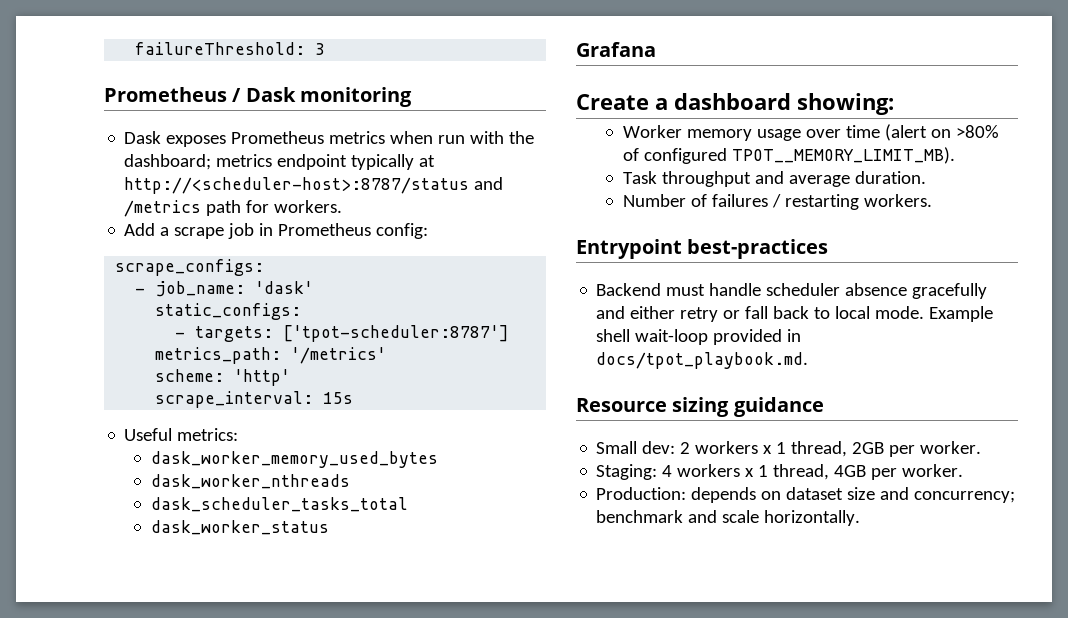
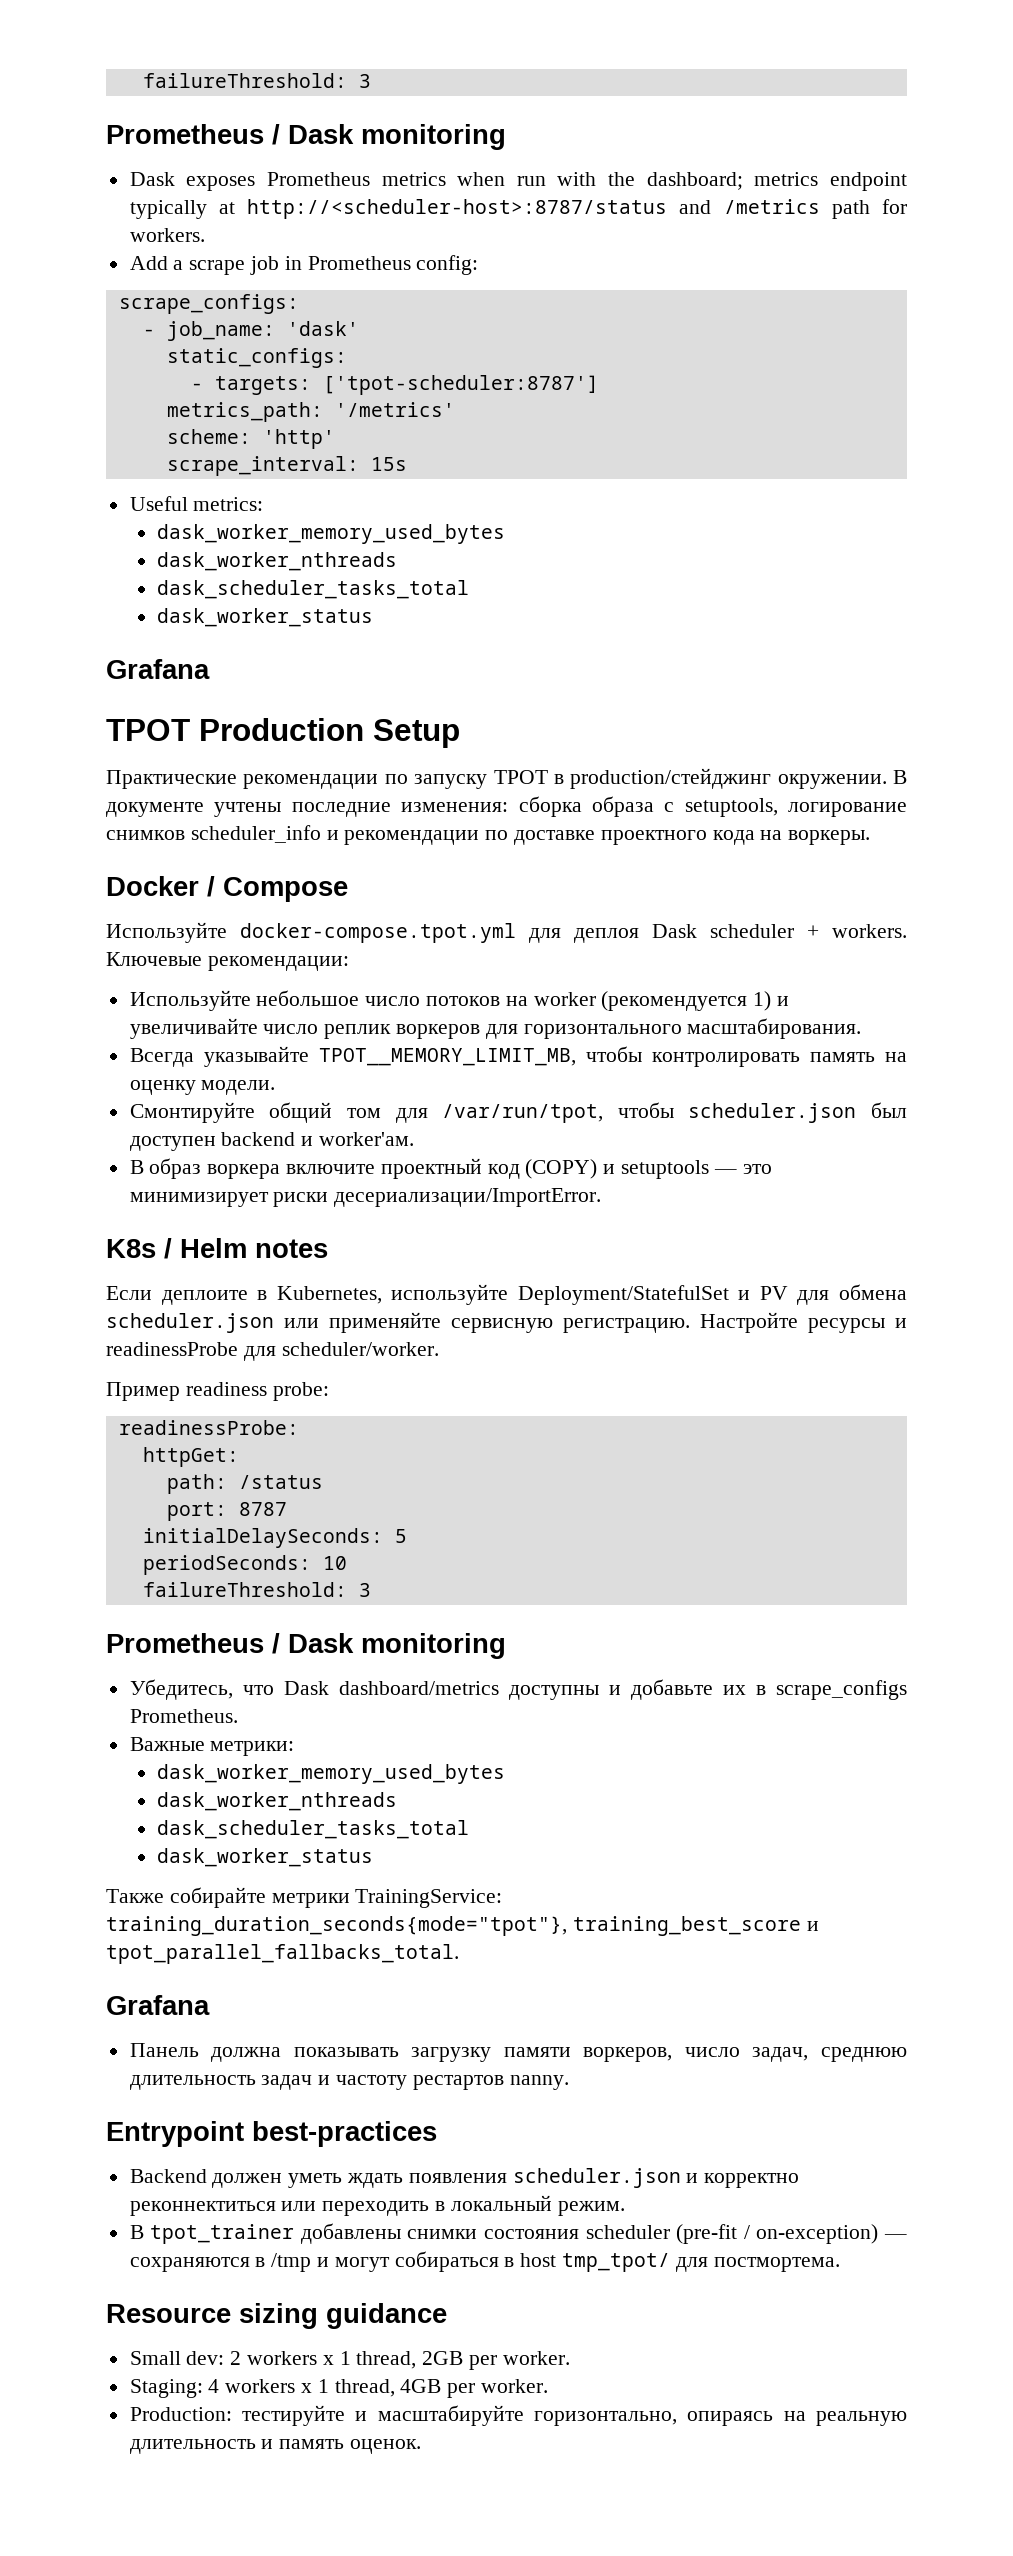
[576,93,894,115] [622,124,999,141] [622,147,955,164] [622,171,926,187] [622,194,932,210] [576,239,829,259] [596,283,988,299] [596,306,994,322] [596,329,802,345] [596,352,809,369] Create a dashboard showing: // Worker memory usage over time (alert on >80% of configured TPOT__MEMORY_LIMIT_MB). // Task throughput and average duration. // Number of failures / restarting workers. // Entrypoint best-practices // Backend must handle scheduler absence gracefully and either retry or fall back to local mode. Example shell wait-loop provided in docs/tpot_playbook.md. -> [106,718,460,748] [106,768,907,789] [106,796,907,817] [106,825,871,845] [106,876,348,902] [106,922,907,943] [106,952,349,971] [129,990,790,1011] [129,1018,862,1039] [129,1046,907,1067] [129,1080,276,1095] [129,1102,907,1123] [129,1132,415,1151] [129,1158,772,1179] [129,1188,602,1207] [106,1238,328,1259] [106,1284,907,1305] [106,1312,907,1333] [106,1342,439,1361] [106,1382,329,1401] [118,1420,299,1435] [142,1447,239,1467] [166,1474,323,1494] [166,1502,287,1521] [142,1528,407,1548] [142,1555,347,1575] [142,1582,371,1597] [106,1633,506,1659] [129,1679,907,1700] [129,1709,238,1723] [129,1737,295,1756] [157,1764,506,1784] [157,1792,398,1811] [157,1820,470,1839] [157,1848,374,1867] [106,1887,503,1908] [106,1916,819,1936] [106,1944,459,1964] [106,1995,210,2015] [129,2043,907,2062] [129,2075,569,2090] [106,2121,437,2147] [129,2168,800,2188] [129,2195,625,2216] [129,2223,907,2244] [129,2251,840,2272] TPOT Production Setup // Практические рекомендации по запуску TPOT в production/стейджинг окружении. В документе учтены последние изменения: сборка образа с setuptools, логирование снимков scheduler_info и рекомендации по доставке проектного кода на воркеры. // Docker / Compose // Используйте docker-compose.tpot.yml для деплоя Dask scheduler + workers. Ключевые рекомендации: // Используйте небольшое число потоков на worker (рекомендуется 1) и увеличивайте число реплик воркеров для горизонтального масштабирования. // Всегда указывайте TPOT__MEMORY_LIMIT_MB, чтобы контролировать память на оценку модели. // Смонтируйте общий том для /var/run/tpot, чтобы scheduler.json был доступен backend и worker'ам. // В образ воркера включите проектный код (COPY) и setuptools — это минимизирует риски десериализации/ImportError. // K8s / Helm notes // Если деплоите в Kubernetes, используйте Deployment/StatefulSet и PV для обмена scheduler.json или применяйте сервисную регистрацию. Настройте ресурсы и readinessProbe для scheduler/worker. // Пример readiness probe: // readinessProbe: // httpGet: // path: /status // port: 8787 // initialDelaySeconds: 5 // periodSeconds: 10 // failureThreshold: 3 // Prometheus / Dask monitoring // Убедитесь, что Dask dashboard/metrics доступны и добавьте их в scrape_configs Prometheus. // Важные метрики: // dask_worker_memory_used_bytes // dask_worker_nthreads // dask_scheduler_tasks_total // dask_worker_status // Также собирайте метрики TrainingService: training_duration_seconds{mode="tpot"}, training_best_score и tpot_parallel_fallbacks_total. // Grafana // Панель должна показывать загрузку памяти воркеров, число задач, среднюю длительность задач и частоту рестартов nanny. // Entrypoint best-practices // Backend должен уметь ждать появления scheduler.json и корректно реконнектиться или переходить в локальный режим. // В tpot_trainer добавлены снимки состояния scheduler (pre-fit / on-exception) — сохраняются в /tmp и могут собираться в host tmp_tpot/ для постмортема.
[691,487,1016,503] [596,510,861,526] depends on dataset size and concurrency; benchmark and scale horizontally. -> [241,2405,907,2426] [129,2439,422,2454] тестируйте и масштабируйте горизонтально, опираясь на реальную длительность и память оценок.

